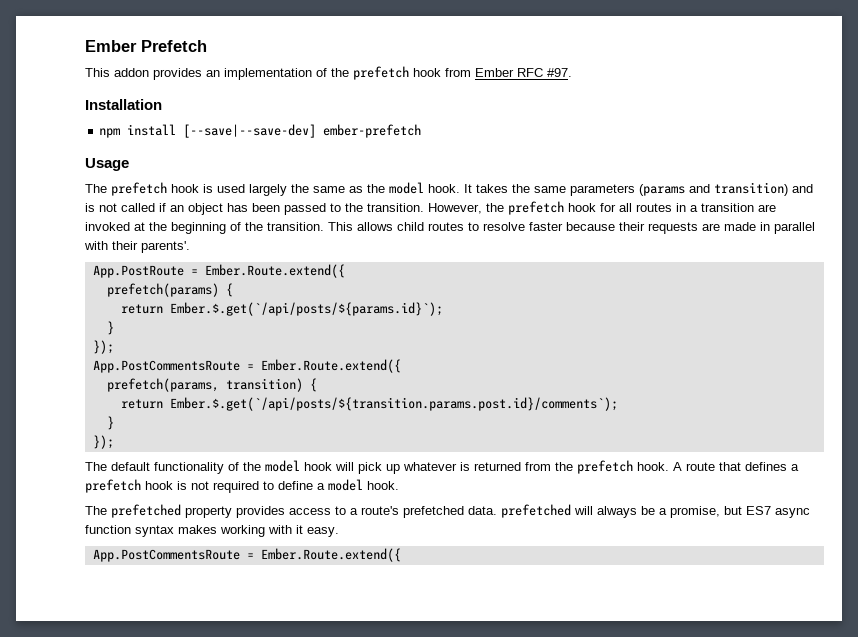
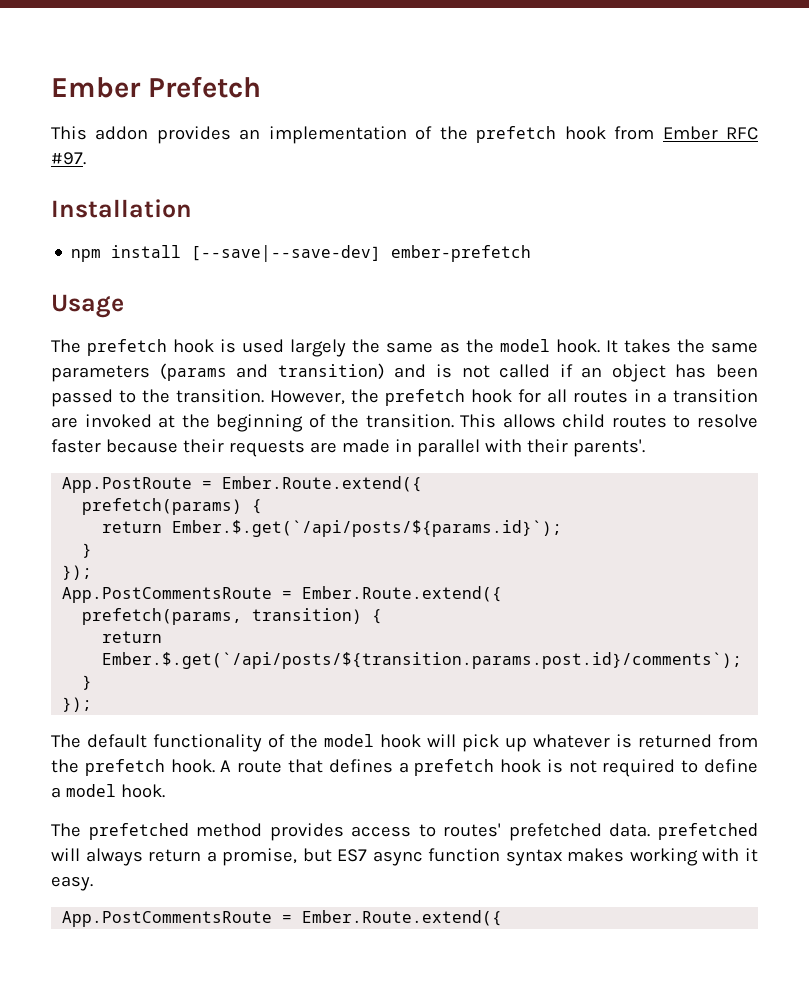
[185,506,232,518] property -> [196,823,263,837] method
[350,506,399,515] a route's -> [443,823,502,837] routes'
[641,506,655,515] be -> [148,849,202,862] return

